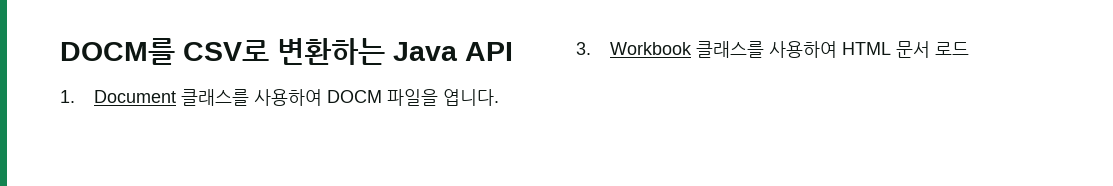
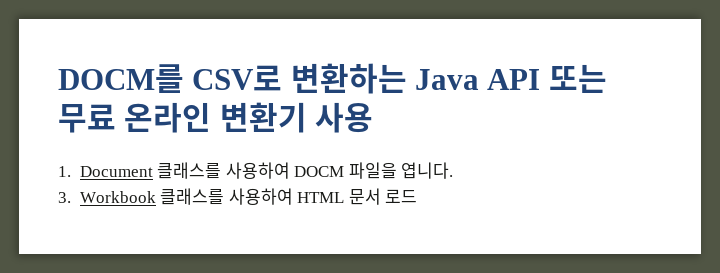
(513, 51) none -> [548,64,607,93] [58,102,374,133] 또는 무료 온라인 변환기 사용

